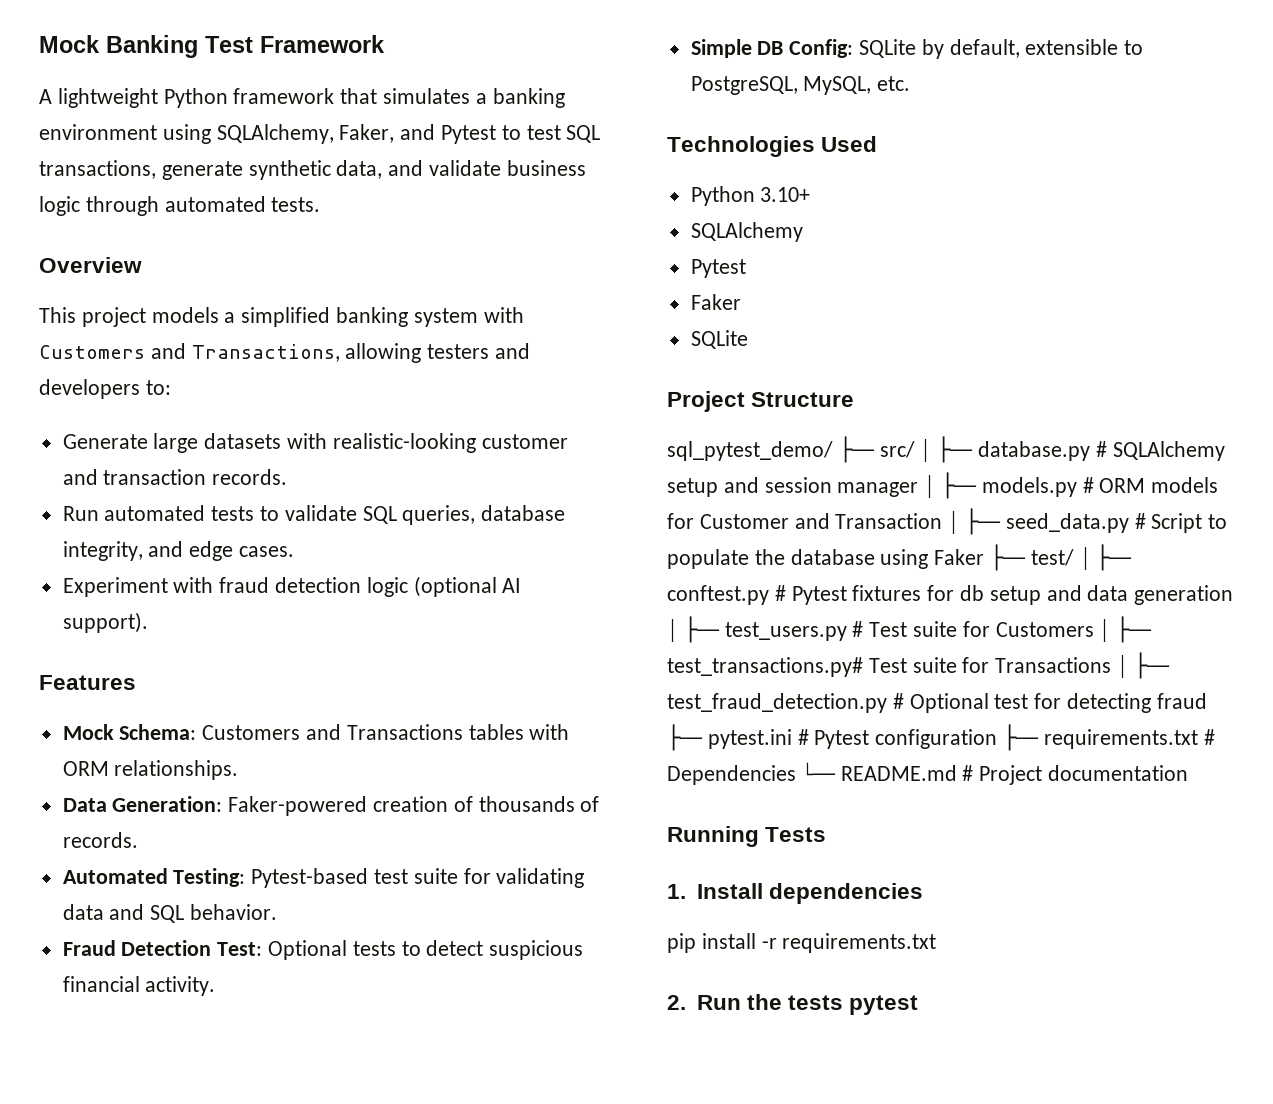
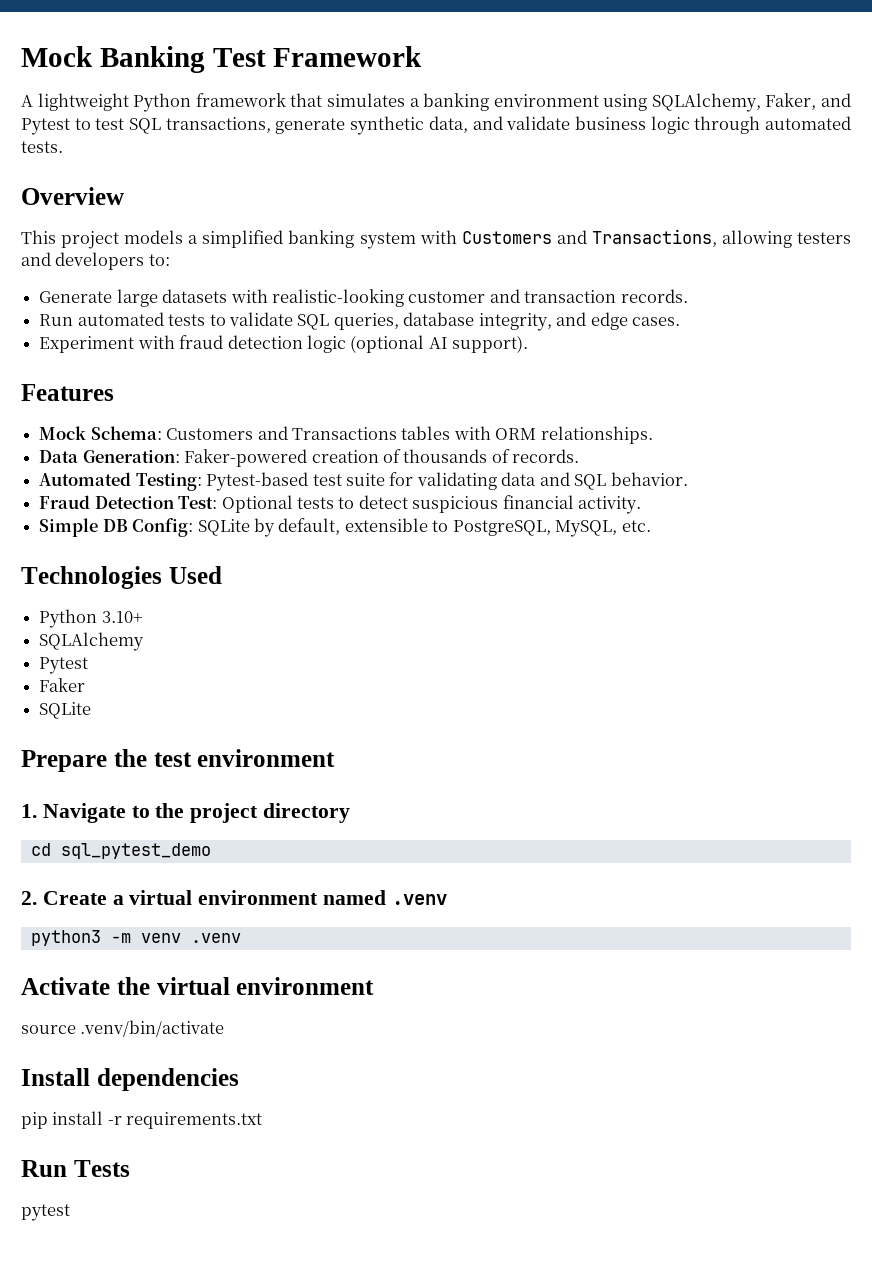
[667,391,855,412] [667,436,1225,463] [667,472,1219,499] [667,508,1228,535] [667,544,1133,571] [667,585,1234,605] [667,616,1153,643] [667,652,1170,679] [667,693,1207,713] [667,724,1215,751] [667,762,1189,785] [667,826,827,847] [667,884,686,899] Project Structure // sql_pytest_demo/ ├── src/ │ ├── database.py # SQLAlchemy setup and session manager │ ├── models.py # ORM models for Customer and Transaction │ ├── seed_data.py # Script to populate the database using Faker ├── test/ │ ├── conftest.py # Pytest fixtures for db setup and data generation │ ├── test_users.py # Test suite for Customers │ ├── test_transactions.py# Test suite for Transactions │ ├── test_fraud_detection.py # Optional test for detecting fraud ├── pytest.ini # Pytest configuration ├── requirements.txt # Dependencies └── README.md # Project documentation // Running Tests // 1. -> [21,749,336,772] [21,803,351,823] [30,843,211,859] [21,890,447,905] [30,930,241,946] [21,977,375,995] [21,1020,225,1037] Prepare the test environment // 1. Navigate to the project directory // cd sql_pytest_demo // 2. Create a virtual environment named .venv // python3 -m venv .venv // Activate the virtual environment // source .venv/bin/activate //
[667,994,843,1010] 2. Run the tests -> [21,1160,130,1177] Run Tests //

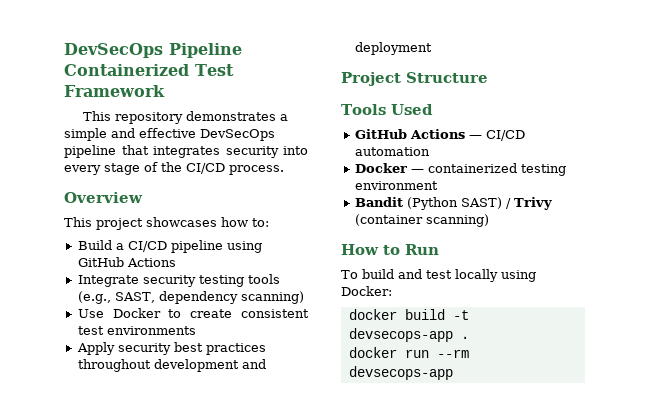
[21,46,205,73] Mock Banking -> [64,43,242,58] [64,64,189,76] DevSecOps Pipeline Containerized
[21,93,851,112] [21,116,852,135] [21,141,63,153] [21,187,124,205] [21,229,852,249] [21,252,170,270] [39,289,688,307] [39,312,681,331] [39,335,529,353] [21,384,114,401] [39,426,653,444] [39,449,580,467] [39,472,688,491] [39,495,642,514] [39,518,651,537] [21,566,222,589] [39,609,143,628] [39,632,145,651] [39,657,89,674] [39,678,86,692] [39,702,92,719] [21,749,336,772] [21,803,351,823] [30,843,211,859] [21,890,447,905] [30,930,241,946] [21,977,375,995] [21,1020,225,1037] [21,1068,239,1091] [21,1111,263,1129] [21,1160,130,1177] [21,1204,70,1221] A lightweight Python framework that simulates a banking environment using SQLAlchemy, Faker, and Pytest to test SQL transactions, generate synthetic data, and validate business logic through automated tests. // Overview // This project models a simplified banking system with Customers and Transactions, allowing testers and developers to: // Generate large datasets with realistic-looking customer and transaction records. // Run automated tests to validate SQL queries, database integrity, and edge cases. // Experiment with fraud detection logic (optional AI support). // Features // Mock Schema: Customers and Transactions tables with ORM relationships. // Data Generation: Faker-powered creation of thousands of records. // Automated Testing: Pytest-based test suite for validating data and SQL behavior. // Fraud Detection Test: Optional tests to detect suspicious financial activity. // Simple DB Config: SQLite by default, extensible to PostgreSQL, MySQL, etc. // Technologies Used // Python 3.10+ // SQLAlchemy // Pytest // Faker // SQLite // Prepare the test environment // 1. Navigate to the project directory // cd sql_pytest_demo // 2. Create a virtual environment named .venv // python3 -m venv .venv // Activate the virtual environment // source .venv/bin/activate // Install dependencies // pip install -r requirements.txt // Run Tests // pytest -> [83,111,289,124] [64,128,275,141] [64,145,308,158] [64,162,284,175] [64,192,143,203] [64,217,269,230] [77,240,262,253] [77,257,176,267] [77,274,280,287] [77,291,304,304] [77,308,309,318] [77,326,196,335] [76,342,266,355] [77,359,266,372] [354,42,432,55] [341,72,488,86] [341,104,433,115] [354,129,525,141] [354,147,430,156] [354,163,566,176] [354,181,438,190] [354,197,552,210] [354,214,489,227] [341,244,439,255] [341,269,536,282] [341,286,392,296] [348,309,469,320] [348,328,469,342] [348,347,469,358] [348,366,453,380] This repository demonstrates a simple and effective DevSecOps pipeline that integrates security into every stage of the CI/CD process. // Overview // This project showcases how to: // Build a CI/CD pipeline using GitHub Actions // Integrate security testing tools (e.g., SAST, dependency scanning) // Use Docker to create consistent test environments // Apply security best practices throughout development and deployment // Project Structure // Tools Used // GitHub Actions — CI/CD automation // Docker — containerized testing environment // Bandit (Python SAST) / Trivy (container scanning) // How to Run // To build and test locally using Docker: // docker build -t devsecops-app . // docker run --rm devsecops-app

